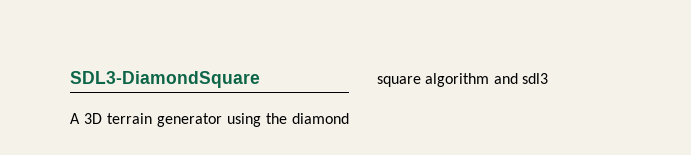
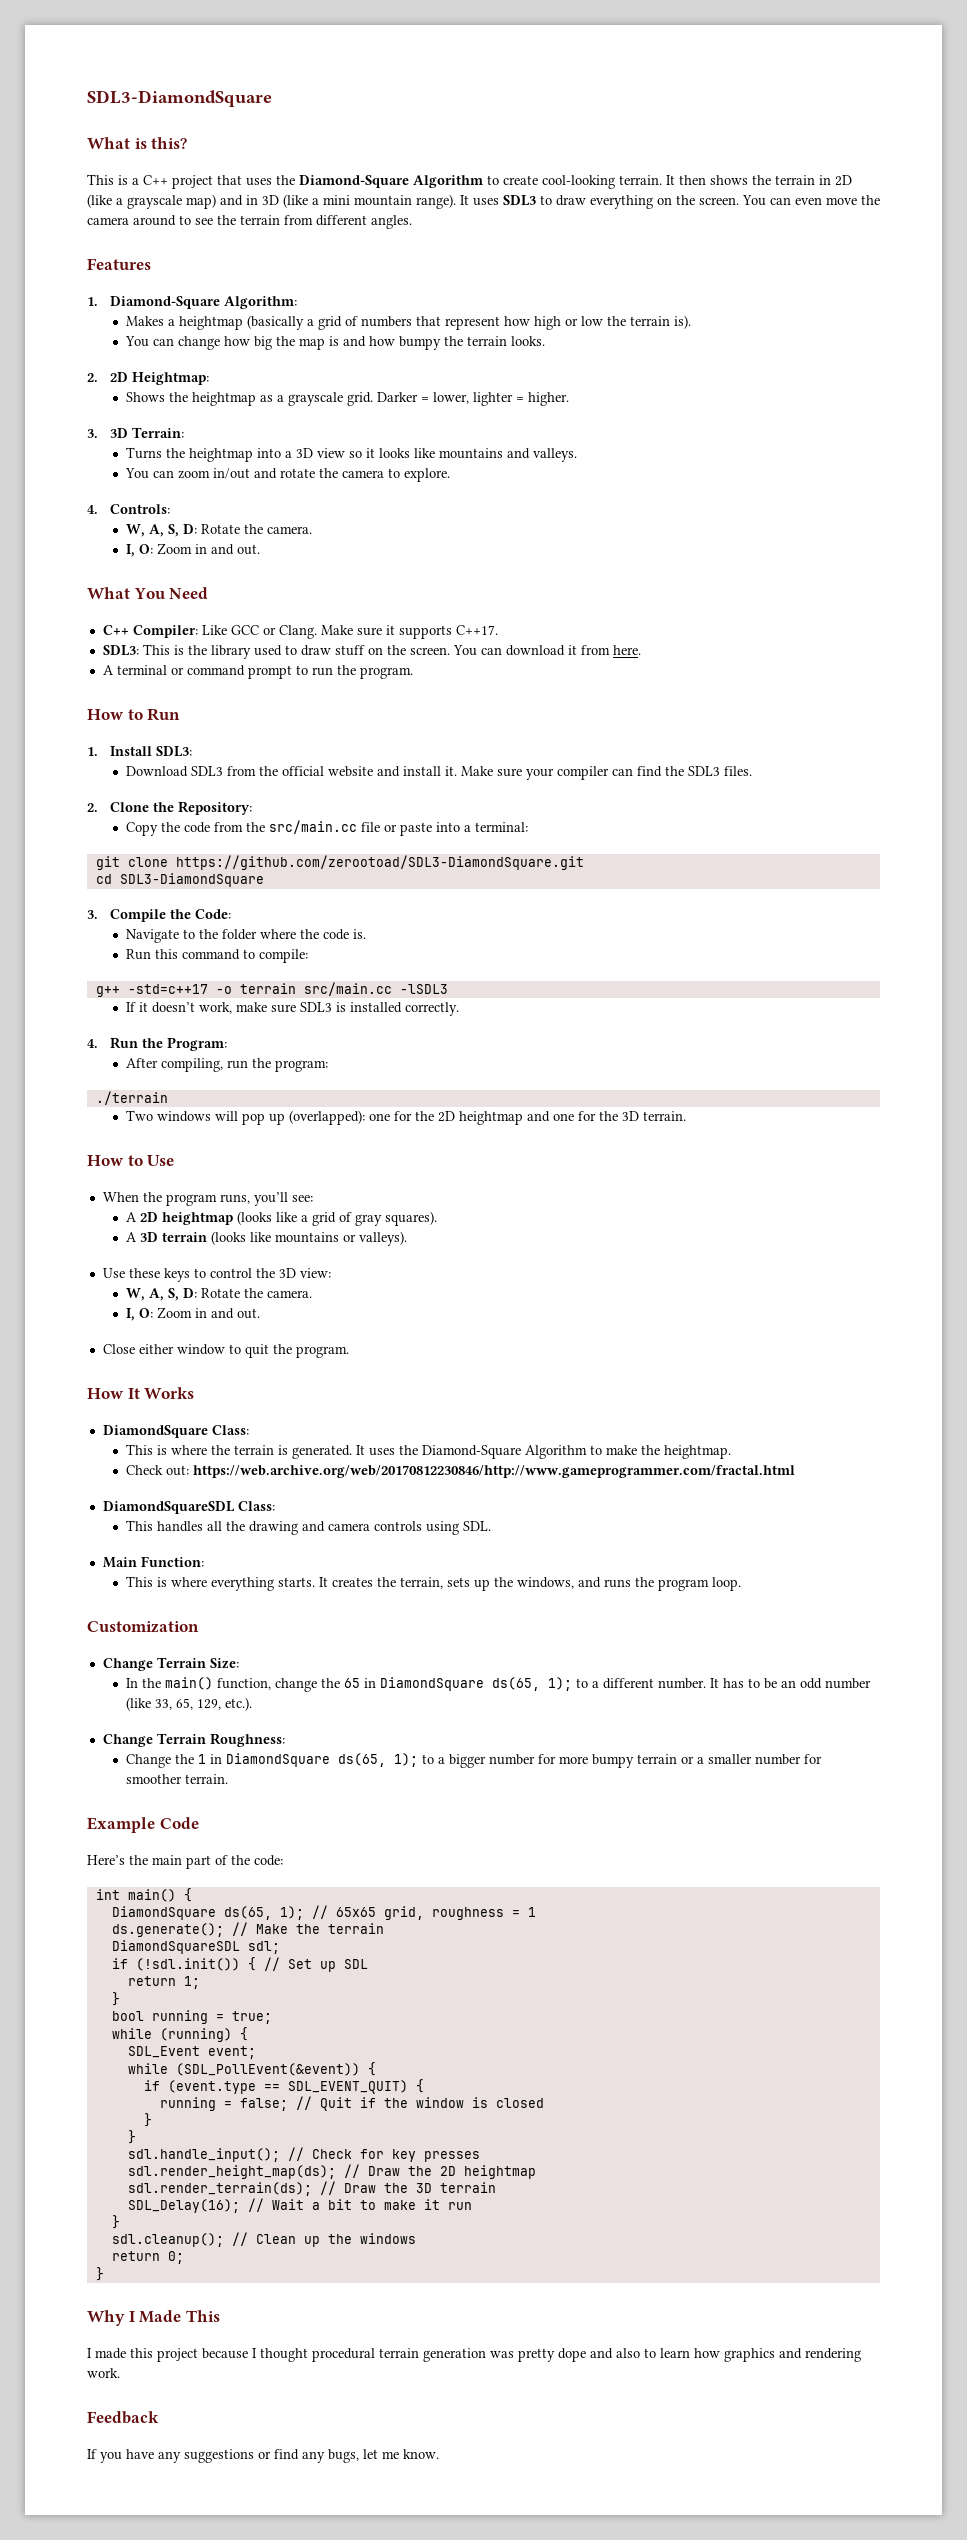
[70,71,260,88] [70,113,349,127] [377,73,548,87] SDL3-DiamondSquare // A 3D terrain generator using the diamond square algorithm and sdl3 -> [87,90,272,107] [87,137,188,149] [87,174,852,189] [87,194,880,209] [87,215,412,229] [87,258,151,270] [87,296,298,309] [126,315,692,330] [125,336,546,350] [87,372,210,385] [126,392,570,406] [87,427,185,438] [126,447,578,462] [125,468,451,482] [87,504,171,514] [126,524,313,537] [126,543,261,557] [87,587,209,599] [102,625,498,639] [102,644,641,659] [102,665,413,679] [87,708,181,721] [87,746,193,757] [126,766,753,780] [87,801,253,815] [126,820,529,836] [95,855,584,870] [95,873,264,887] [87,909,232,922] [126,929,367,943] [126,949,309,963] [95,982,448,997] [126,1002,460,1016] [87,1037,228,1051] [126,1058,329,1072] [95,1091,168,1105] [126,1110,687,1125] [87,1155,175,1166] [102,1192,313,1206] [126,1211,438,1226] [126,1231,408,1246] [102,1268,331,1282] [126,1288,313,1301] [126,1307,261,1321] [102,1344,349,1358] [87,1387,195,1399] [102,1425,249,1438] [126,1444,732,1459] [126,1465,796,1478] [102,1501,275,1514] [126,1520,492,1535] [102,1556,204,1568] [126,1576,742,1591] [87,1621,199,1633] [102,1657,239,1671] [126,1677,872,1692] [126,1697,253,1711] [102,1733,285,1747] [126,1753,823,1768] [126,1774,229,1784] [87,1817,199,1833] [87,1855,283,1869] [95,1888,192,1902] [111,1905,536,1920] [111,1922,384,1937] [111,1940,280,1954] [111,1957,368,1972] [127,1976,200,1989] [111,1992,120,2006] [111,2010,272,2024] [111,2027,248,2042] [127,2046,256,2059] [127,2062,376,2076] [143,2079,424,2094] [159,2096,544,2111] [143,2113,152,2127] [127,2130,136,2144] [127,2147,480,2162] [127,2164,536,2179] [127,2181,496,2196] [127,2198,472,2213] [111,2215,120,2229] [111,2232,416,2247] [111,2251,184,2264] [95,2267,104,2281] [87,2310,220,2326] [87,2348,861,2362] [87,2368,120,2378] [87,2411,159,2424] [87,2449,439,2463] SDL3-DiamondSquare // What is this? // This is a C++ project that uses the Diamond-Square Algorithm to create cool-looking terrain. It then shows the terrain in 2D (like a grayscale map) and in 3D (like a mini mountain range). It uses SDL3 to draw everything on the screen. You can even move the camera around to see the terrain from different angles. // Features // 1. Diamond-Square Algorithm: // Makes a heightmap (basically a grid of numbers that represent how high or low the terrain is). // You can change how big the map is and how bumpy the terrain looks. // 2. 2D Heightmap: // Shows the heightmap as a grayscale grid. Darker = lower, lighter = higher. // 3. 3D Terrain: // Turns the heightmap into a 3D view so it looks like mountains and valleys. // You can zoom in/out and rotate the camera to explore. // 4. Controls: // W, A, S, D: Rotate the camera. // I, O: Zoom in and out. // What You Need // C++ Compiler: Like GCC or Clang. Make sure it supports C++17. // SDL3: This is the library used to draw stuff on the screen. You can download it from here. // A terminal or command prompt to run the program. // How to Run // 1. Install SDL3: // Download SDL3 from the official website and install it. Make sure your compiler can find the SDL3 files. // 2. Clone the Repository: // Copy the code from the src/main.cc file or paste into a terminal: // git clone https://github.com/zerootoad/SDL3-DiamondSquare.git // cd SDL3-DiamondSquare // 3. Compile the Code: // Navigate to the folder where the code is. // Run this command to compile: // g++ -std=c++17 -o terrain src/main.cc -lSDL3 // If it doesn’t work, make sure SDL3 is installed correctly. // 4. Run the Program: // After compiling, run the program: // ./terrain // Two windows will pop up (overlapped): one for the 2D heightmap and one for the 3D terrain. // How to Use // When the program runs, you’ll see: // A 2D heightmap (looks like a grid of gray squares). // A 3D terrain (looks like mountains or valleys). // Use these keys to control the 3D view: // W, A, S, D: Rotate the camera. // I, O: Zoom in and out. // Close either window to quit the program. // How It Works // DiamondSquare Class: // This is where the terrain is generated. It uses the Diamond-Square Algorithm to make the heightmap. // Check out: https://web.archive.org/web/20170812230846/http://www.gameprogrammer.com/fractal.html // DiamondSquareSDL Class: // This handles all the drawing and camera controls using SDL. // Main Function: // This is where everything starts. It creates the terrain, sets up the windows, and runs the program loop. // Customization // Change Terrain Size: // In the main() function, change the 65 in DiamondSquare ds(65, 1); to a different number. It has to be an odd number (like 33, 65, 129, etc.). // Change Terrain Roughness: // Change the 1 in DiamondSquare ds(65, 1); to a bigger number for more bumpy terrain or a smaller number for smoother terrain. // Example Code // Here’s the main part of the code: // int main() { // DiamondSquare ds(65, 1); // 65x65 grid, roughness = 1 // ds.generate(); // Make the terrain // DiamondSquareSDL sdl; // if (!sdl.init()) { // Set up SDL // return 1; // } // bool running = true; // while (running) { // SDL_Event event; // while (SDL_PollEvent(&event)) { // if (event.type == SDL_EVENT_QUIT) { // running = false; // Quit if the window is closed // } // } // sdl.handle_input(); // Check for key presses // sdl.render_height_map(ds); // Draw the 2D heightmap // sdl.render_terrain(ds); // Draw the 3D terrain // SDL_Delay(16); // Wait a bit to make it run // } // sdl.cleanup(); // Clean up the windows // return 0; // } // Why I Made This // I made this project because I thought procedural terrain generation was pretty dope and also to learn how graphics and rendering work. // Feedback // If you have any suggestions or find any bugs, let me know.

